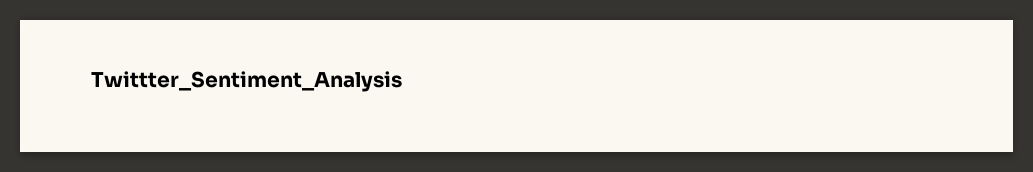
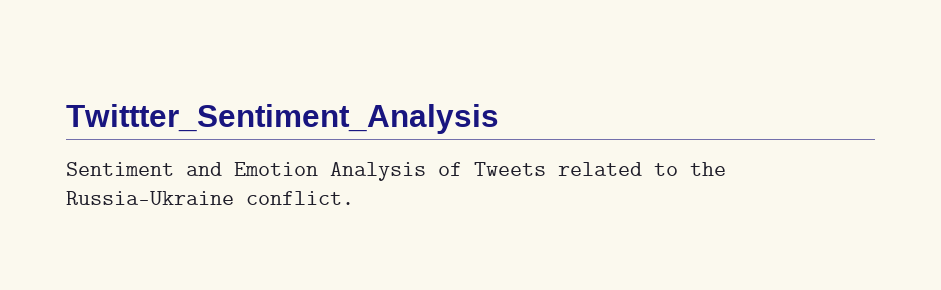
(402, 81) none -> [66,162,726,181] [66,191,354,205] // Sentiment and Emotion Analysis of Tweets related to the Russia-Ukraine conflict.

